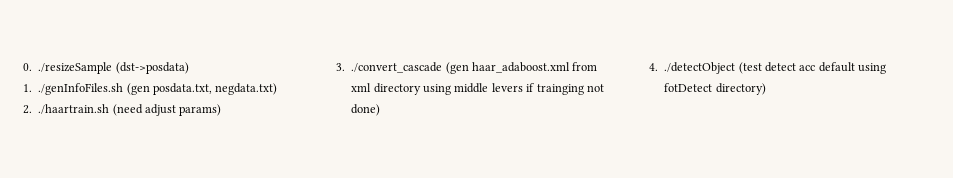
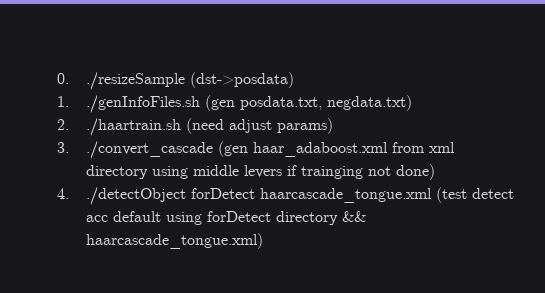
(736, 68) none -> [190,188,432,203] forDetect haarcascade_tongue.xml
[664,83,766,95] fotDetect directory) -> [206,211,366,225] [85,233,263,249] forDetect directory && haarcascade_tongue.xml)

